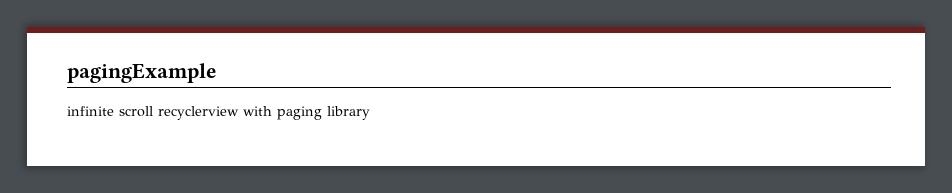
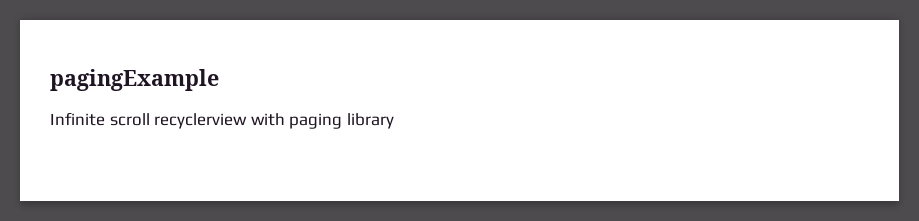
[67,106,114,116] infinite -> [50,112,105,126] Infinite

